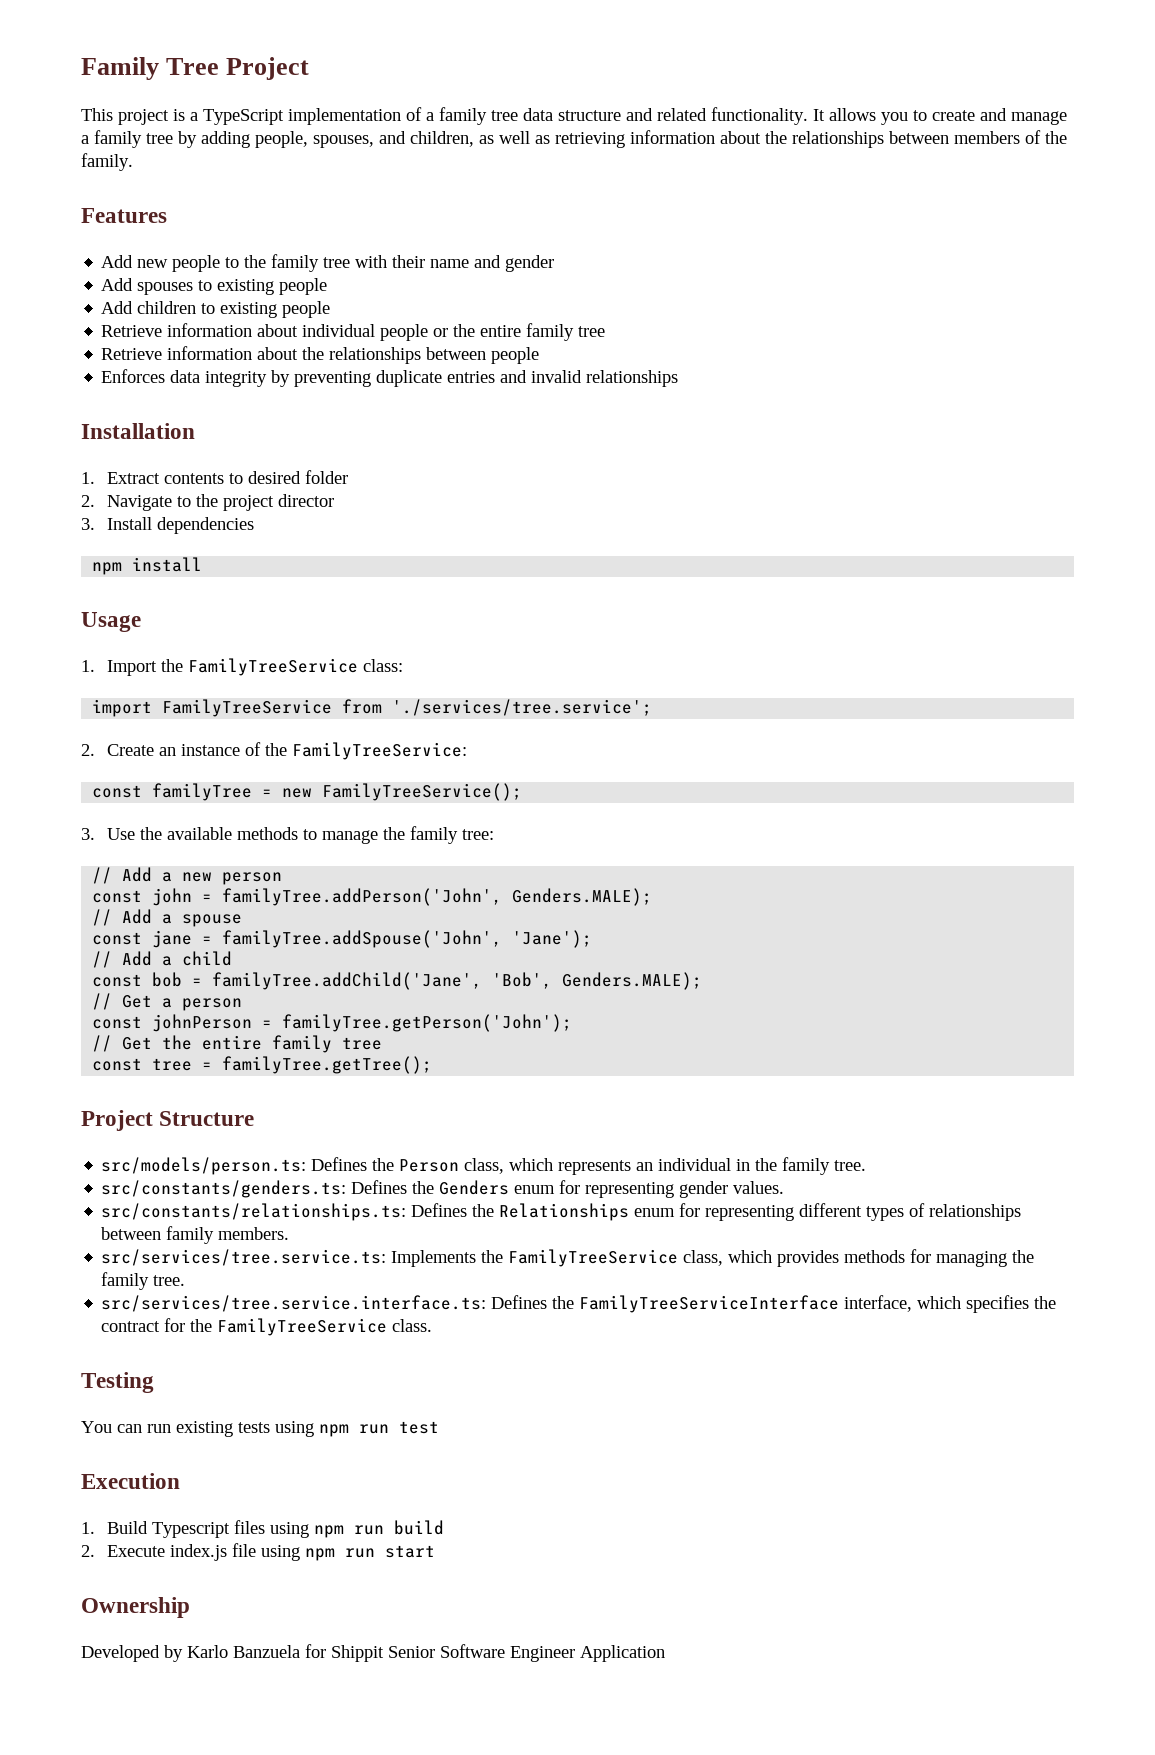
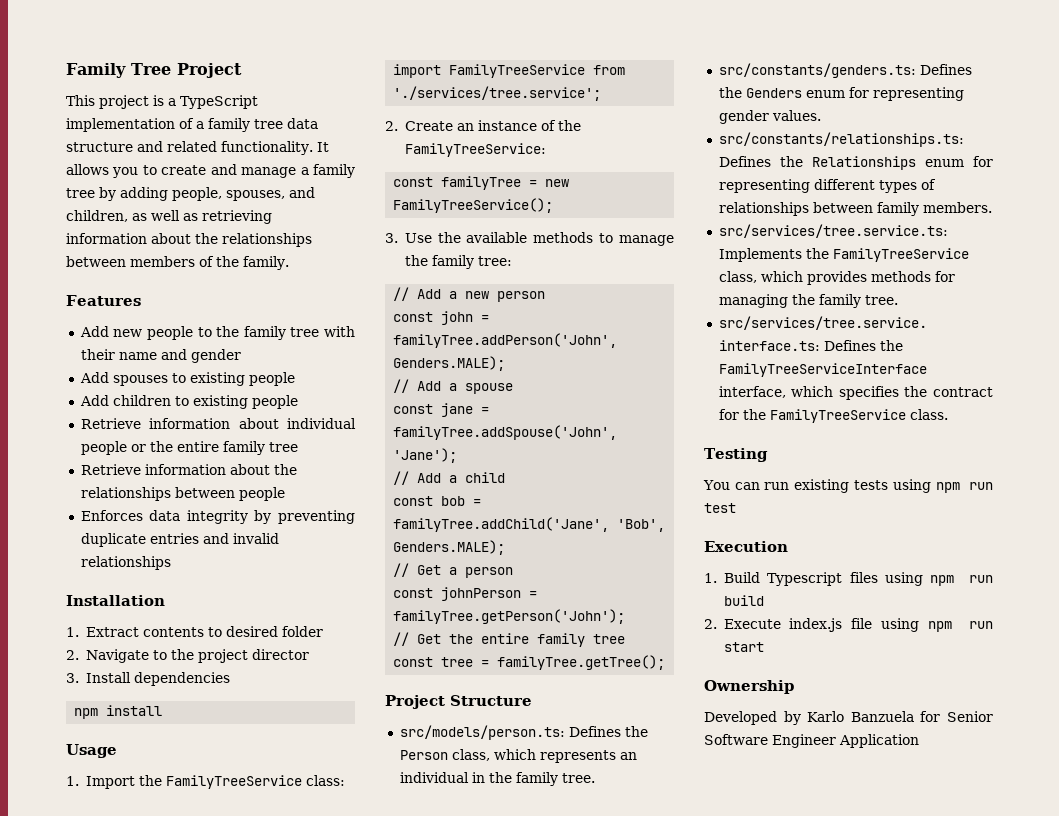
[331,1645,384,1662] Shippit -> (941, 716) none

